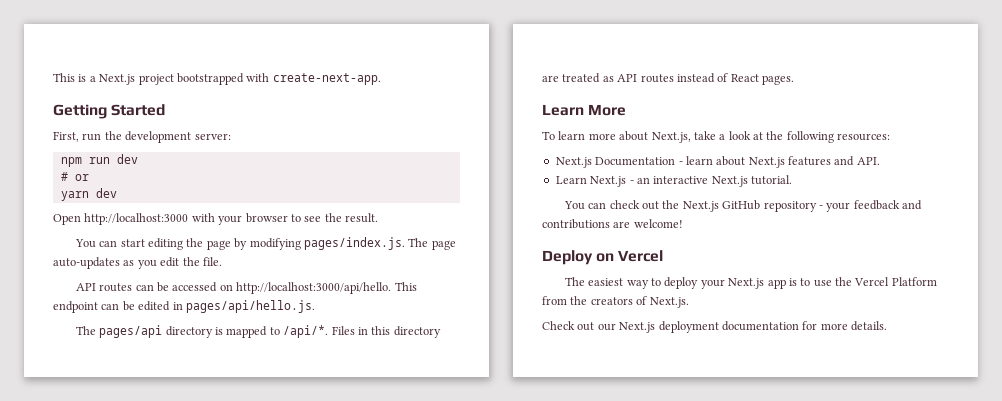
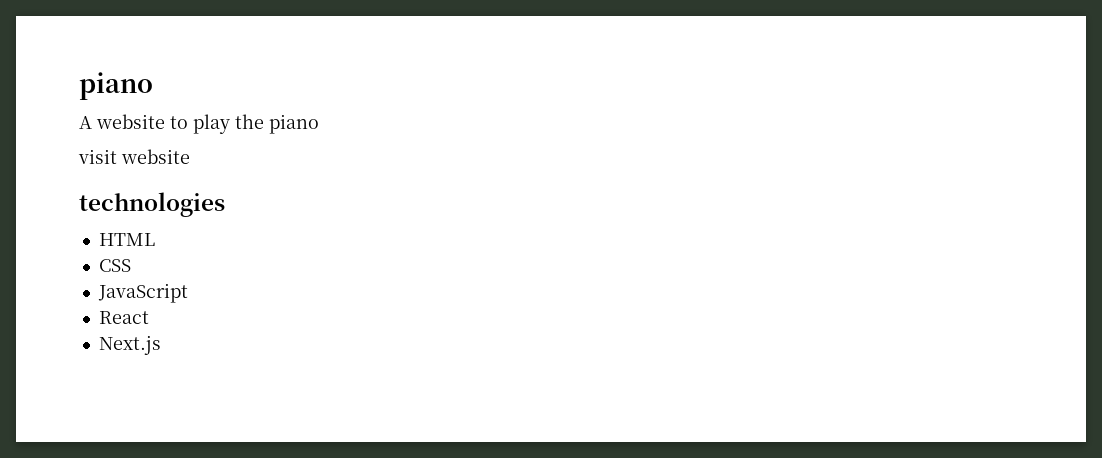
[53,73,381,85] [53,104,166,119] [53,131,231,143] [60,154,138,167] [60,172,89,181] [60,188,117,201] [53,213,378,225] [74,237,456,250] [53,257,222,269] [75,282,417,294] [53,300,315,313] [75,325,441,338] [542,73,794,85] [542,104,627,116] [542,131,891,143] [555,156,880,168] [555,175,792,187] [563,200,923,212] [542,219,683,229] [542,250,664,265] [564,277,937,289] [542,296,689,308] [542,321,887,333] This is a Next.js project bootstrapped with create-next-app. // Getting Started // First, run the development server: // npm run dev // # or // yarn dev // Open http://localhost:3000 with your browser to see the result. // You can start editing the page by modifying pages/index.js. The page auto-updates as you edit the file. // API routes can be accessed on http://localhost:3000/api/hello. This endpoint can be edited in pages/api/hello.js. // The pages/api directory is mapped to /api/*. Files in this directory are treated as API routes instead of React pages. // Learn More // To learn more about Next.js, take a look at the following resources: // Next.js Documentation - learn about Next.js features and API. // Learn Next.js - an interactive Next.js tutorial. // You can check out the Next.js GitHub repository - your feedback and contributions are welcome! // Deploy on Vercel // The easiest way to deploy your Next.js app is to use the Vercel Platform from the creators of Next.js. // Check out our Next.js deployment documentation for more details. -> [79,72,153,100] [79,114,319,134] [78,149,190,164] [79,192,225,217] [98,233,155,246] [98,259,131,272] [97,283,188,303] [98,311,149,324] [98,335,161,355] piano // A website to play the piano // visit website // technologies // HTML // CSS // JavaScript // React // Next.js

